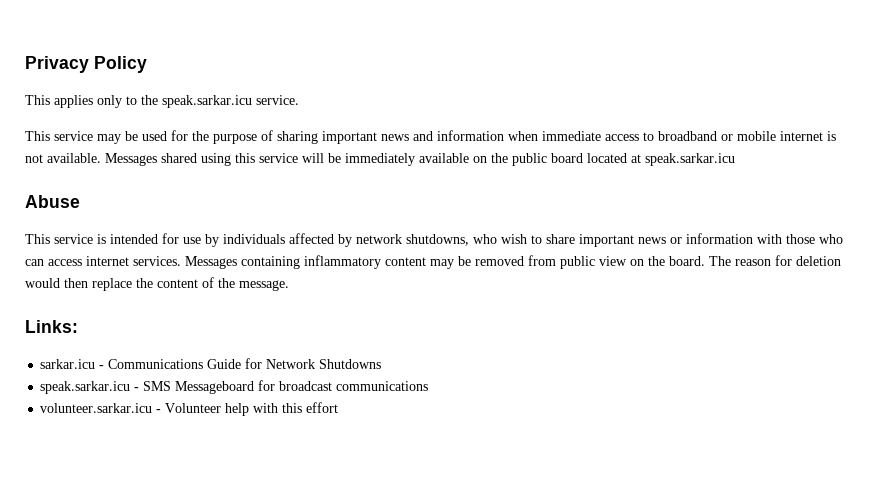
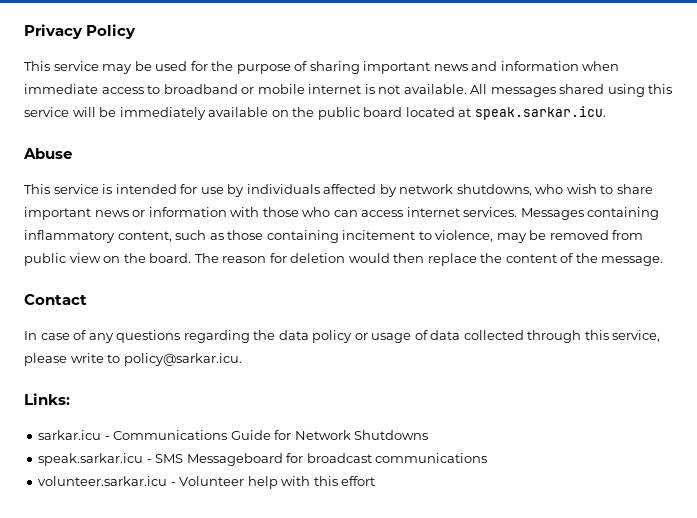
[25,95,299,108] // This applies only to the speak.sarkar.icu service. -> (137, 31) none
[105,153,157,166] Messages -> [470,84,556,97] All messages
[645,153,735,166] speak.sarkar.icu -> [474,106,606,120] speak.sarkar.icu.
[385,257,426,266] content -> [117,230,494,243] content, such as those containing incitement to violence,
(289, 285) none -> [24,294,87,305] [24,330,661,343] [24,353,242,366] // Contact // In case of any questions regarding the data policy or usage of data collected through this service, please write to policy@sarkar.icu.

